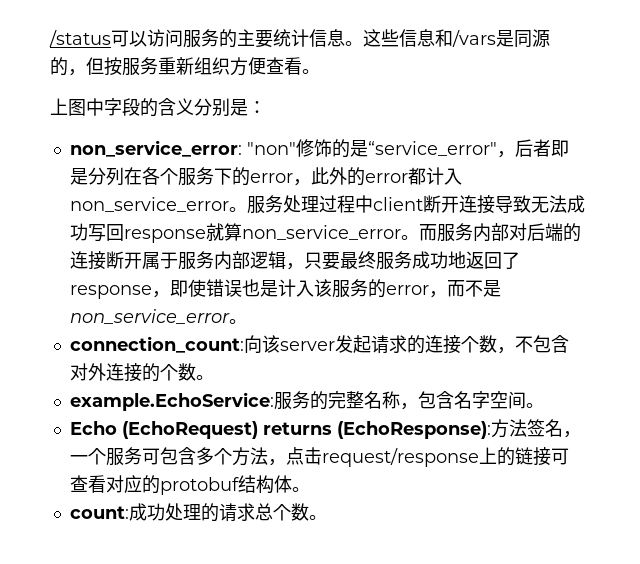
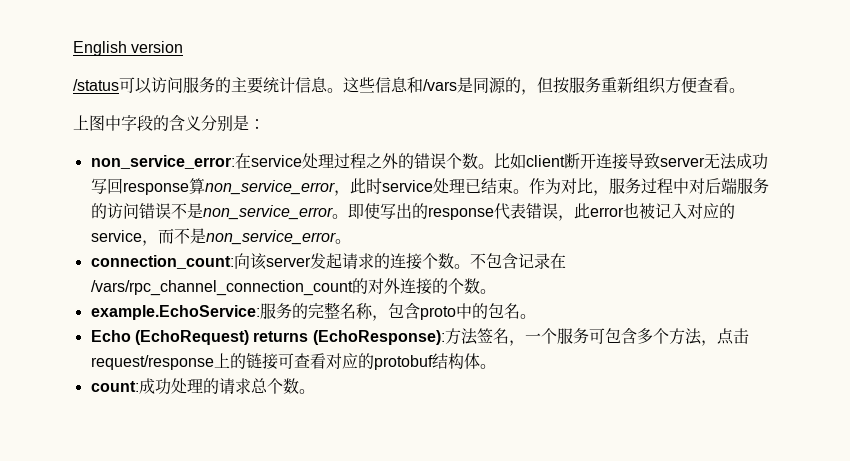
(49, 38) none -> [73,41,184,56] English version //
[246,139,569,158] [69,167,462,186] [69,195,373,214] "non"修饰的是“service_error"，后者即是分列在各个服务下的error，此外的error都计入non_service_error。服务处理过程中 -> [234,153,526,169] 在service处理过程之外的错误个数。比如
(531, 204) none -> [659,157,705,167] server
[205,223,581,242] [69,251,520,270] [69,279,429,299] 就算non_service_error。而服务内部对后端的连接断开属于服务内部逻辑，只要最终服务成功地返回了response，即使错误也是计入该服务的error -> [188,178,769,196] [90,202,735,221] [90,230,142,242] 算non_service_error，此时service处理已结束。作为对比，服务过程中对后端服务的访问错误不是non_service_error。即使写出的response代表错误，此error也被记入对应的service
[496,335,569,354] ，不包含 -> [453,253,566,269] [90,278,368,296] 。不包含记录在/vars/rpc_channel_connection_count的
[453,391,526,409] 名字空间 -> [419,303,520,320] proto中的包名

